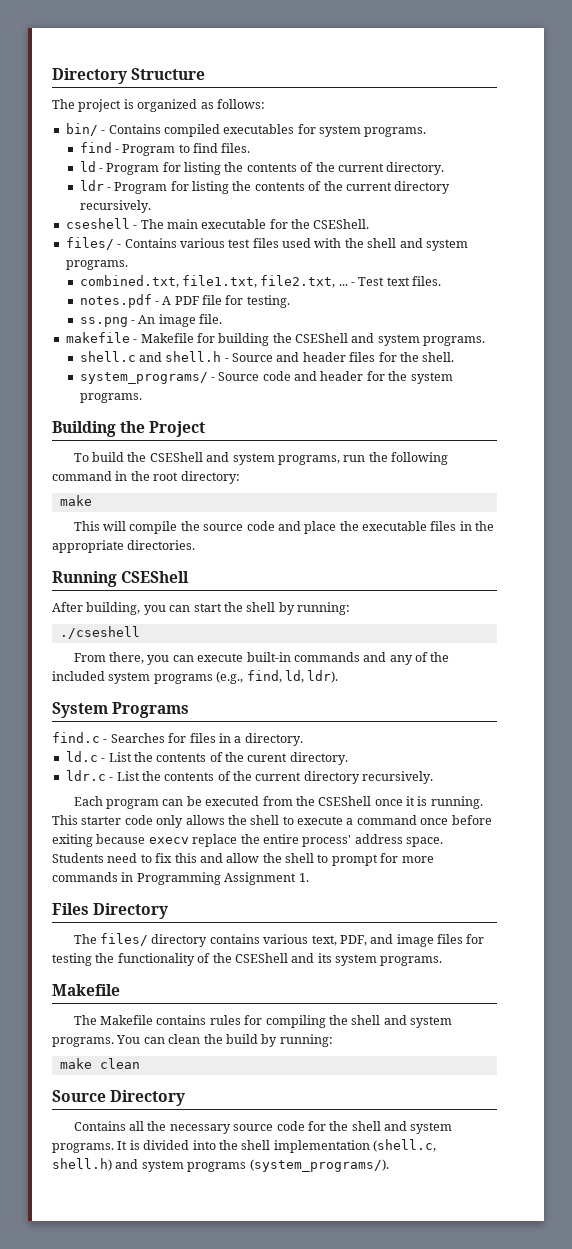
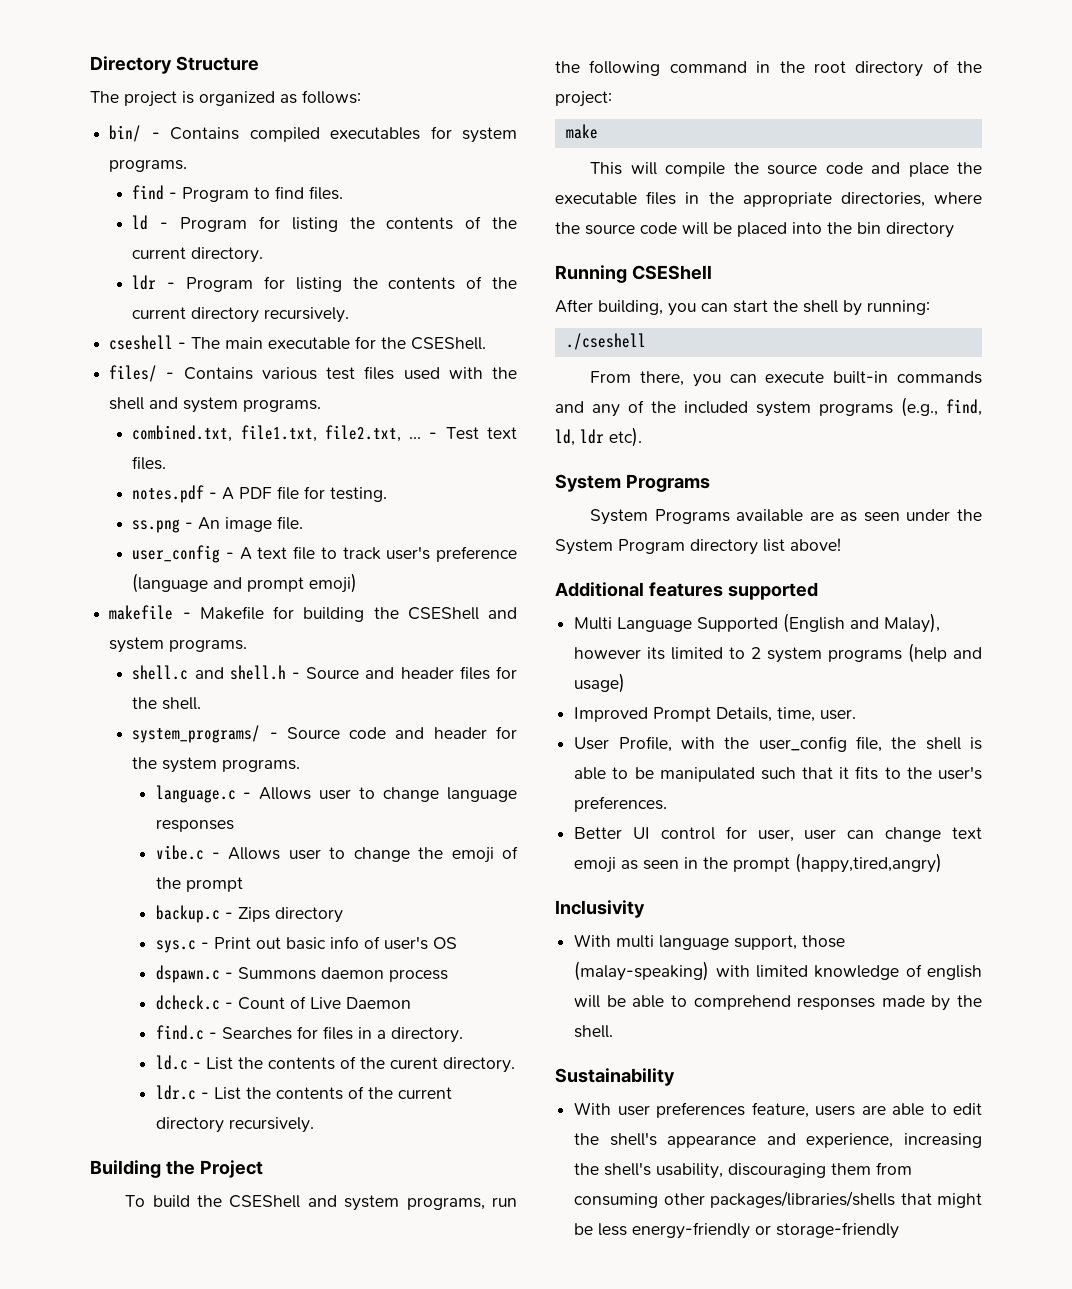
(223, 319) none -> [132,545,517,563] [132,573,358,593] // user_config - A text file to track user's preference (language and prompt emoji)
(142, 398) none -> [155,785,517,803] [155,819,234,832] [155,845,518,863] [155,877,243,892] [155,905,343,923] [155,936,457,953] [155,965,448,983] [155,995,411,1010] [155,1025,463,1043] [155,1055,515,1073] [155,1085,452,1100] [155,1117,314,1133] // language.c - Allows user to change language responses // vibe.c - Allows user to change the emoji of the prompt // backup.c - Zips directory // sys.c - Print out basic info of user's OS // dspawn.c - Summons daemon process // dcheck.c - Count of Live Daemon // find.c - Searches for files in a directory. // ld.c - List the contents of the curent directory. // ldr.c - List the contents of the current directory recursively.
[180,471,240,484] directory: -> [855,60,982,77] [555,91,612,107] directory of the project:
[127,540,196,550] directories. -> [840,192,982,207] [555,222,954,238] directories, where the source code will be placed into the bin directory
[307,670,339,683] ldr). -> [580,427,642,447] ldr etc).
[52,732,303,746] [65,751,348,765] [65,770,434,784] [73,796,483,809] [52,815,492,828] [52,834,443,847] [52,853,434,866] [52,872,309,885] [52,903,169,919] [73,933,485,947] [52,953,443,966] [52,984,120,996] [73,1015,453,1028] [52,1034,333,1047] [59,1058,140,1069] [52,1090,186,1106] [73,1121,453,1134] [52,1139,436,1153] [52,1158,389,1172] find.c - Searches for files in a directory. // ld.c - List the contents of the curent directory. // ldr.c - List the contents of the current directory recursively. // Each program can be executed from the CSEShell once it is running. This starter code only allows the shell to execute a command once before exiting because execv replace the entire process' address space. Students need to fix this and allow the shell to prompt for more commands in Programming Assignment 1. // Files Directory // The files/ directory contains various text, PDF, and image files for testing the functionality of the CSEShell and its system programs. // Makefile // The Makefile contains rules for compiling the shell and system programs. You can clean the build by running: // make clean // Source Directory // Contains all the necessary source code for the shell and system programs. It is divided into the shell implementation (shell.c, shell.h) and system programs (system_programs/). -> [590,509,982,525] [555,538,841,555] [555,582,818,600] [574,613,941,633] [574,643,982,663] [574,673,626,693] [574,707,857,722] [574,736,982,752] [574,766,982,782] [574,796,668,812] [574,826,982,842] [574,853,943,873] [555,900,645,918] [574,934,846,950] [574,961,982,981] [574,995,982,1011] [574,1025,614,1038] [555,1068,675,1086] [574,1102,982,1118] [574,1132,982,1148] [574,1162,913,1179] [574,1191,982,1208] [574,1222,900,1239] System Programs available are as seen under the System Program directory list above! // Additional features supported // Multi Language Supported (English and Malay), however its limited to 2 system programs (help and usage) // Improved Prompt Details, time, user. // User Profile, with the user_config file, the shell is able to be manipulated such that it fits to the user's preferences. // Better UI control for user, user can change text emoji as seen in the prompt (happy,tired,angry) // Inclusivity // With multi language support, those (malay-speaking) with limited knowledge of english will be able to comprehend responses made by the shell. // Sustainability // With user preferences feature, users are able to edit the shell's appearance and experience, increasing the shell's usability, discouraging them from consuming other packages/libraries/shells that might be less energy-friendly or storage-friendly

